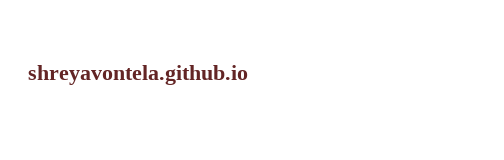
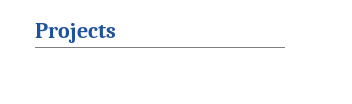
[28,65,248,85] shreyavontela.github.io -> [35,23,116,43] Projects

